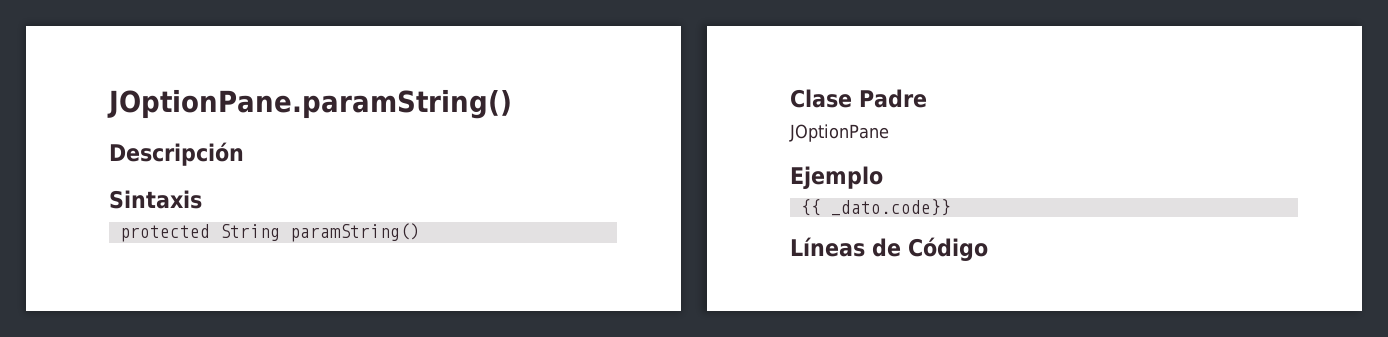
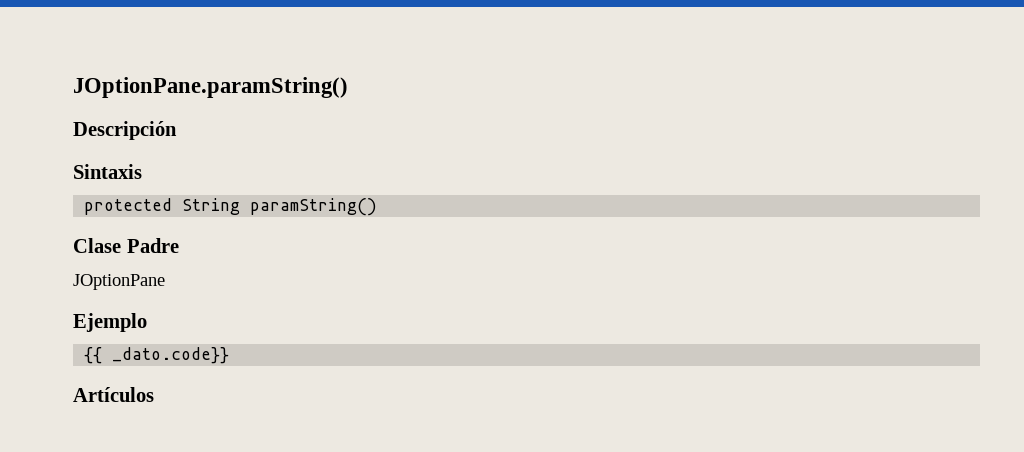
[790,237,988,261] Líneas de Código -> [73,387,154,402] Artículos

